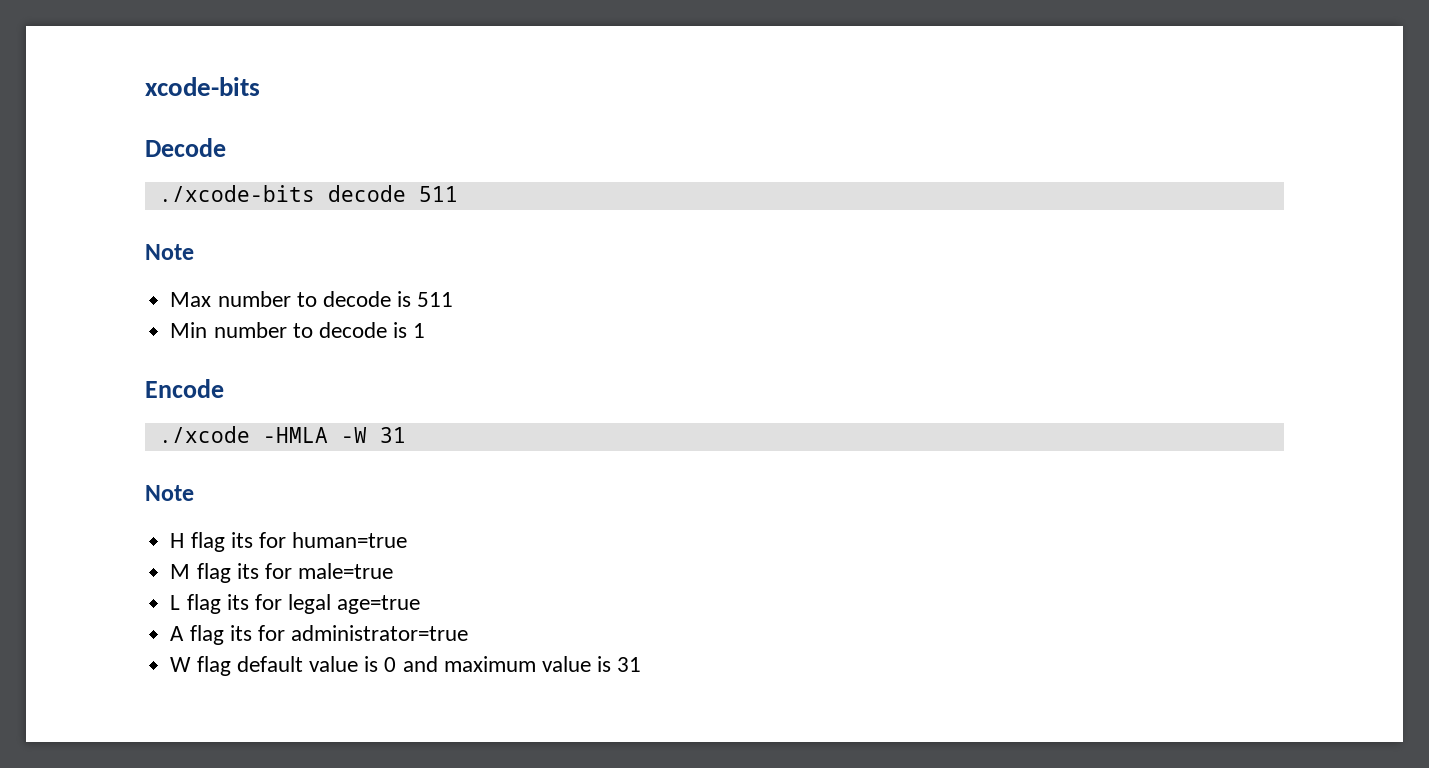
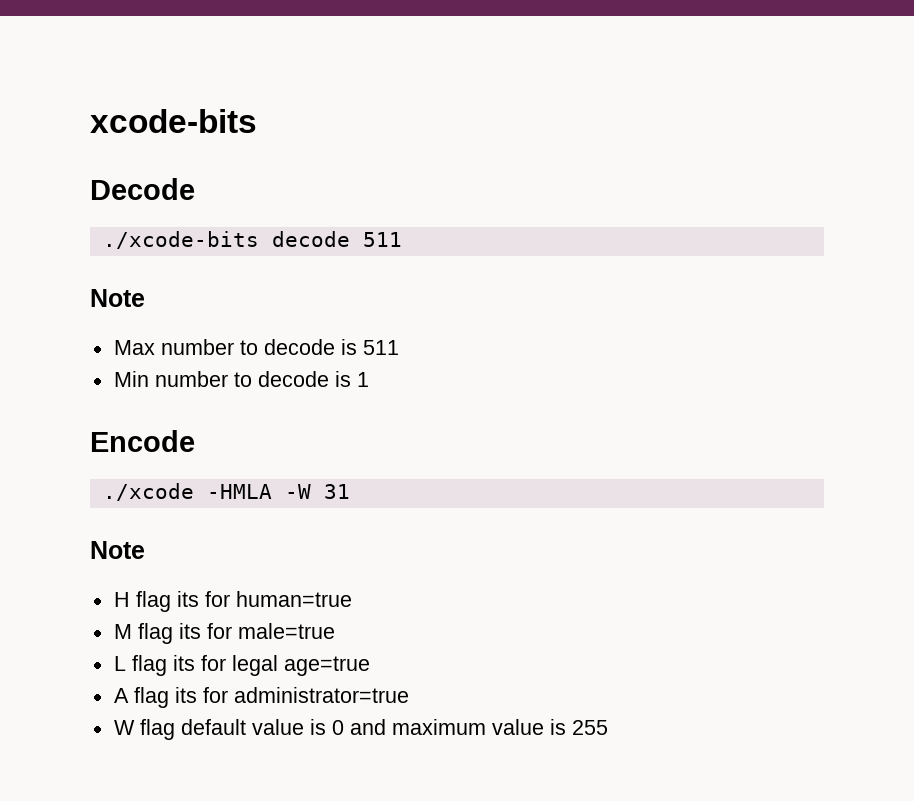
[617,657,642,672] 31 -> [571,720,608,735] 255

